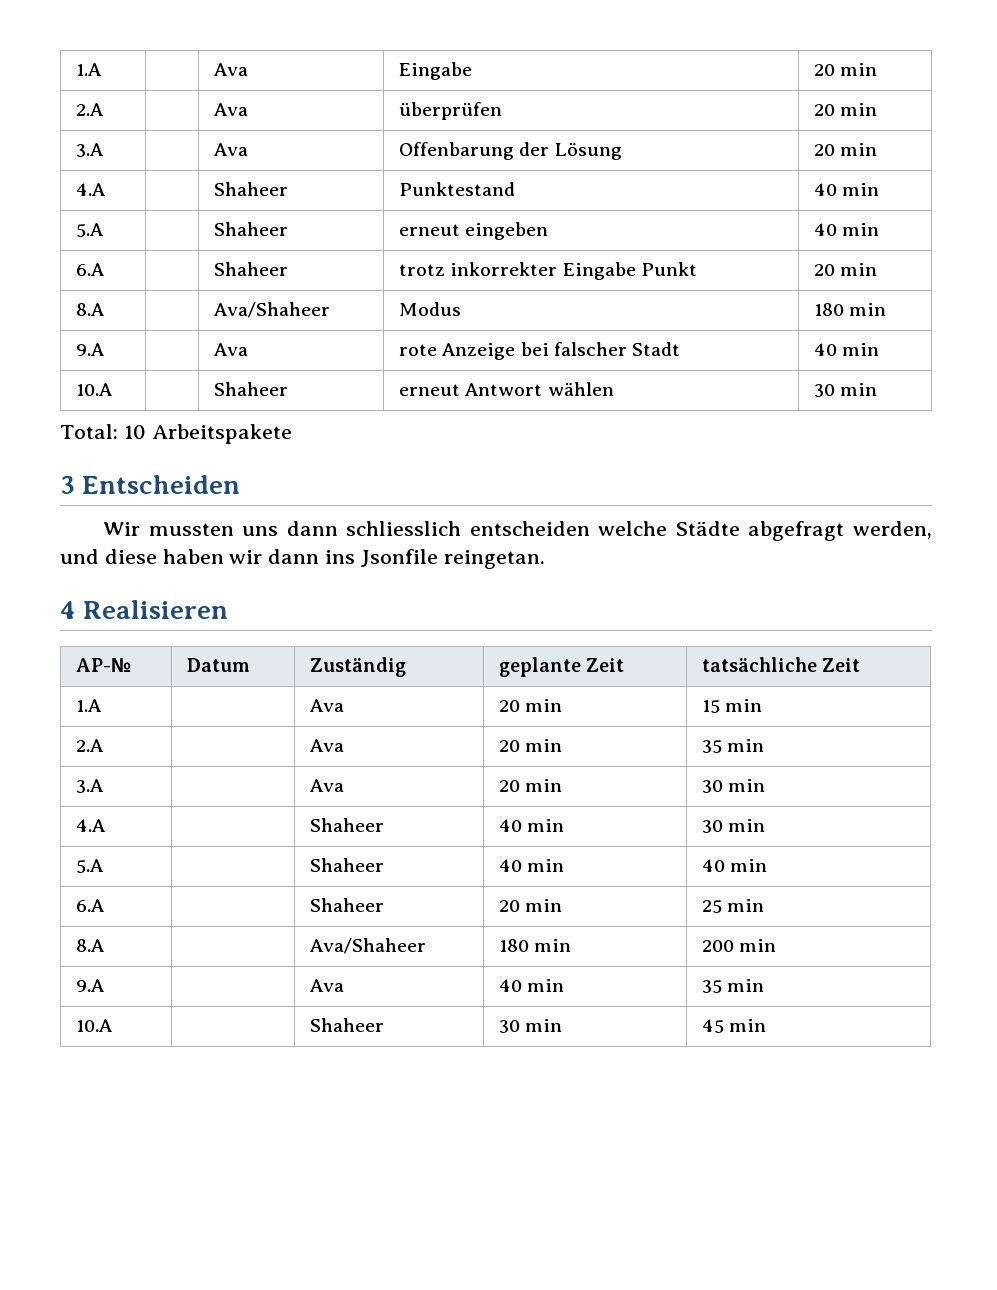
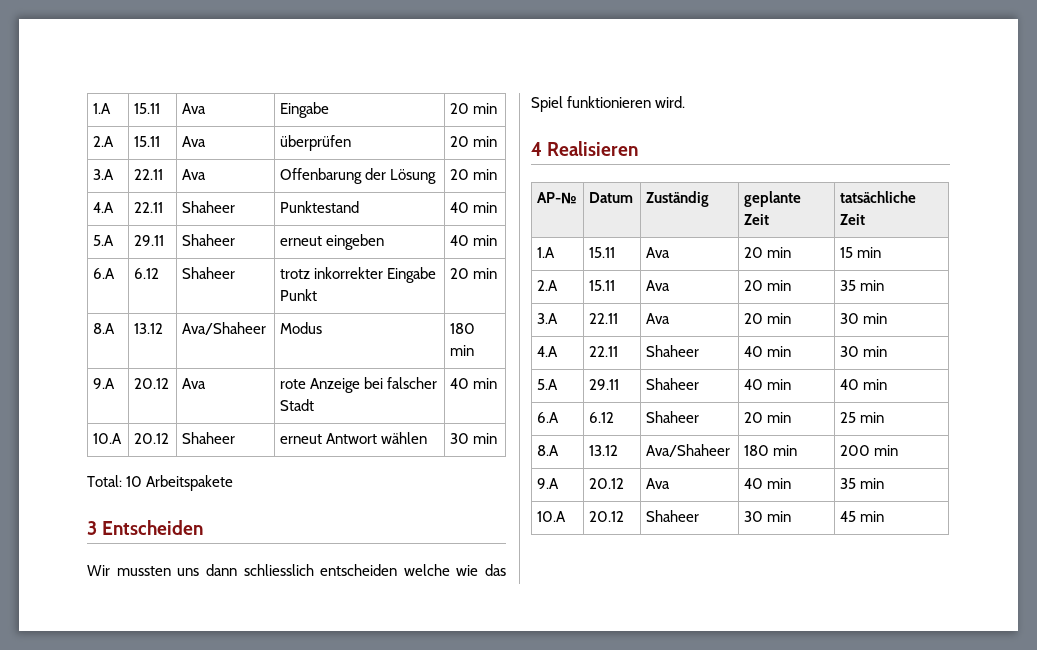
[76,63,103,76] 1.A | -> [93,103,112,114] [134,103,161,114] 1.A | 15.11
(105, 109) none -> [134,136,161,147] 15.11
(105, 150) none -> [134,169,164,180] 22.11
(107, 189) none -> [134,202,164,213] 22.11
(105, 230) none -> [134,235,165,246] 29.11
(106, 269) none -> [134,268,160,279] 6.12
(106, 309) none -> [134,323,164,334] 13.12
(106, 349) none -> [134,378,170,389] 20.12
(114, 389) none -> [134,433,170,444] 20.12
[675,521,933,541] [60,549,545,569] Städte abgefragt werden, und diese haben wir dann ins Jsonfile reingetan. -> [456,564,506,576] [531,96,686,112] wie das Spiel funktionieren wird.
(103, 705) none -> [589,247,616,258] 15.11
(105, 745) none -> [589,280,616,291] 15.11
(105, 786) none -> [589,313,619,324] 22.11
(107, 825) none -> [589,346,619,357] 22.11
(105, 866) none -> [589,379,620,390] 29.11
(106, 905) none -> [589,412,615,423] 6.12
(106, 945) none -> [589,445,619,456] 13.12
(106, 985) none -> [589,478,625,489] 20.12
(114, 1025) none -> [589,511,625,522] 20.12

